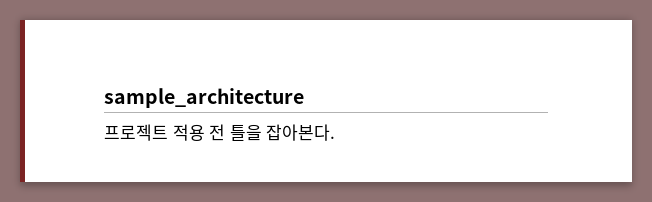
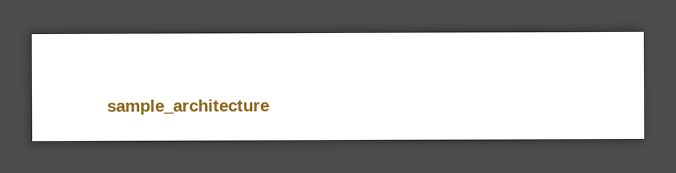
[104,124,336,141] // 프로젝트 적용 전 틀을 잡아본다. -> (270, 107) none

